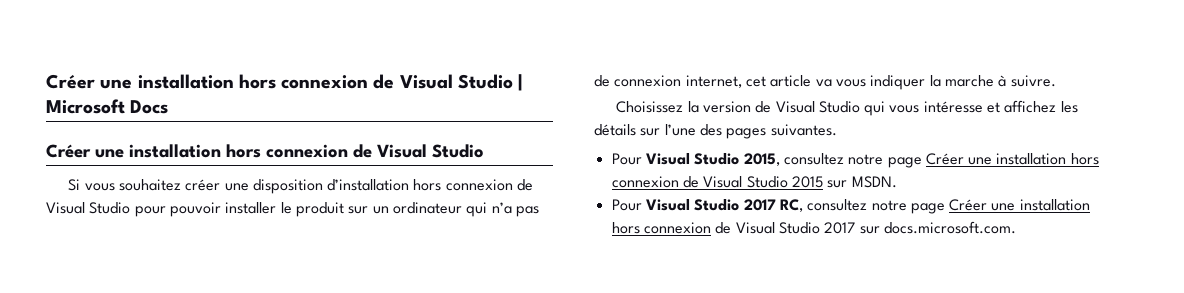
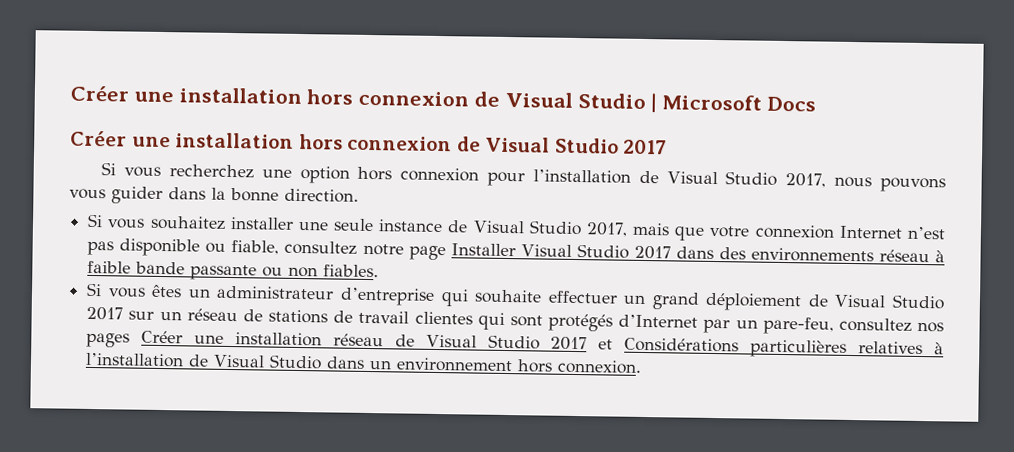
[68,179,534,194] [46,202,539,217] [594,75,1056,90] [616,100,1078,116] [594,124,837,139] [611,153,1099,168] [611,176,897,188] [611,199,1090,214] [611,222,711,234] // Si vous souhaitez créer une disposition d’installation hors connexion de Visual Studio pour pouvoir installer le produit sur un ordinateur qui n’a pas de connexion internet, cet article va vous indiquer la marche à suivre. // Choisissez la version de Visual Studio qui vous intéresse et affichez les détails sur l’une des pages suivantes. // Pour Visual Studio 2015, consultez notre page Créer une installation hors connexion de Visual Studio 2015 sur MSDN. // Pour Visual Studio 2017 RC, consultez notre page Créer une installation hors connexion -> [623,139,668,155] [101,162,946,193] [69,186,359,205] [87,213,946,241] [87,238,946,263] [87,260,380,281] [86,282,803,312] 2017 // Si vous recherchez une option hors connexion pour l’installation de Visual Studio 2017, nous pouvons vous guider dans la bonne direction. // Si vous souhaitez installer une seule instance de Visual Studio 2017, mais que votre connexion Internet n’est pas disponible ou fiable, consultez notre page Installer Visual Studio 2017 dans des environnements réseau à faible bande passante ou non fiables. // Si vous êtes un administrateur d’entreprise qui souhaite effectuer un grand déploiement
[883,221,1016,234] docs.microsoft.com. -> [159,308,944,335] [86,330,945,358] [85,352,643,374] un réseau de stations de travail clientes qui sont protégés d’Internet par un pare-feu, consultez nos pages Créer une installation réseau de Visual Studio 2017 et Considérations particulières relatives à l’installation de Visual Studio dans un environnement hors connexion.

